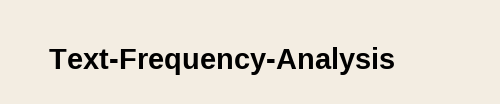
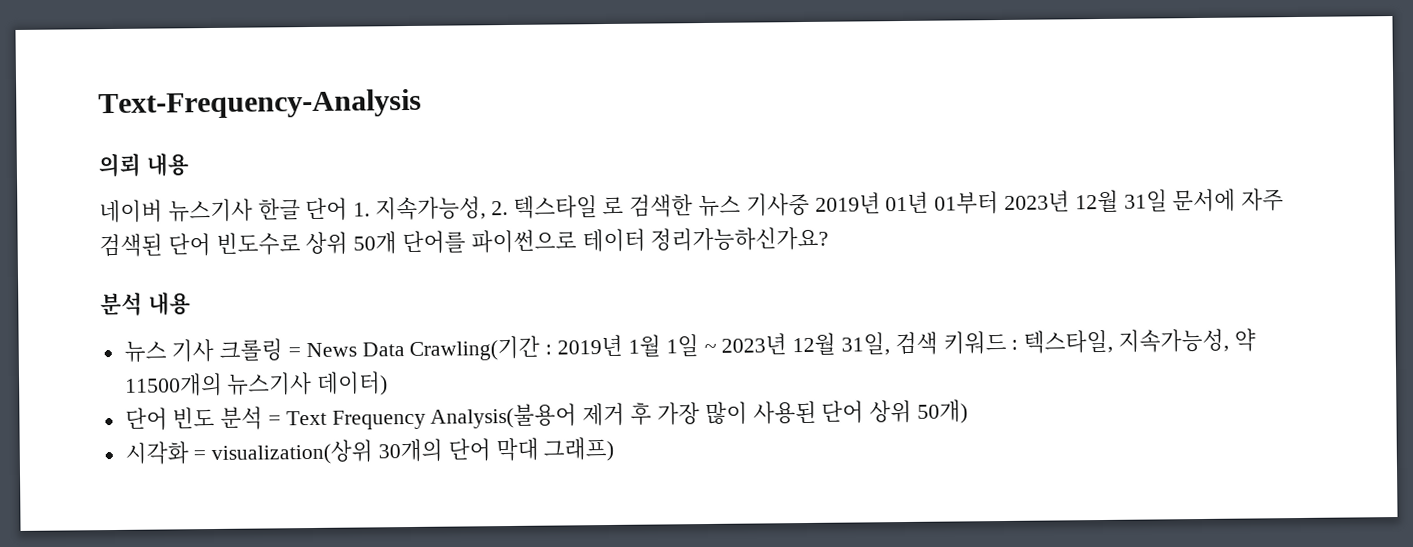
(395, 61) none -> [98,152,189,178] [99,188,1285,224] [99,226,830,258] [100,292,191,317] [123,328,1256,363] [123,371,389,397] [124,399,968,431] [124,436,615,466] // 의뢰 내용 // 네이버 뉴스기사 한글 단어 1. 지속가능성, 2. 텍스타일 로 검색한 뉴스 기사중 2019년 01년 01부터 2023년 12월 31일 문서에 자주 검색된 단어 빈도수로 상위 50개 단어를 파이썬으로 테이터 정리가능하신가요? // 분석 내용 // 뉴스 기사 크롤링 = News Data Crawling(기간 : 2019년 1월 1일 ~ 2023년 12월 31일, 검색 키워드 : 텍스타일, 지속가능성, 약 11500개의 뉴스기사 데이터) // 단어 빈도 분석 = Text Frequency Analysis(불용어 제거 후 가장 많이 사용된 단어 상위 50개) // 시각화 = visualization(상위 30개의 단어 막대 그래프)

